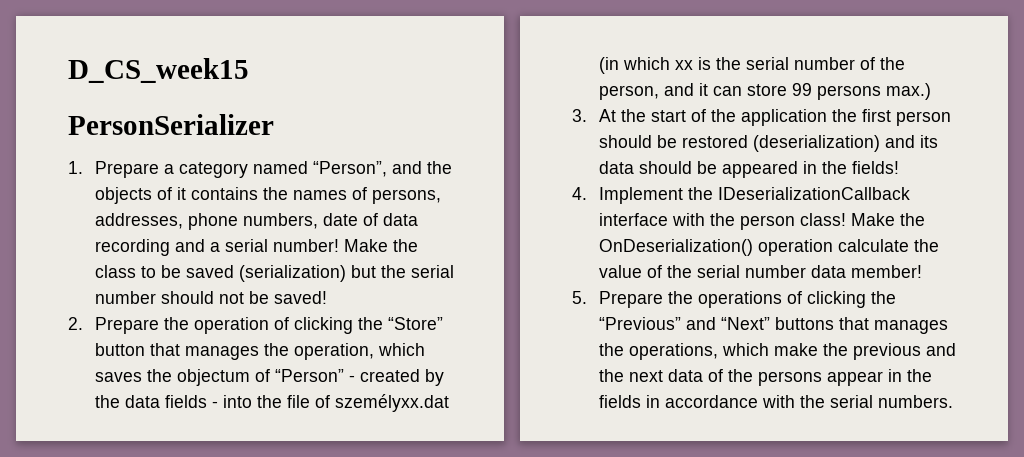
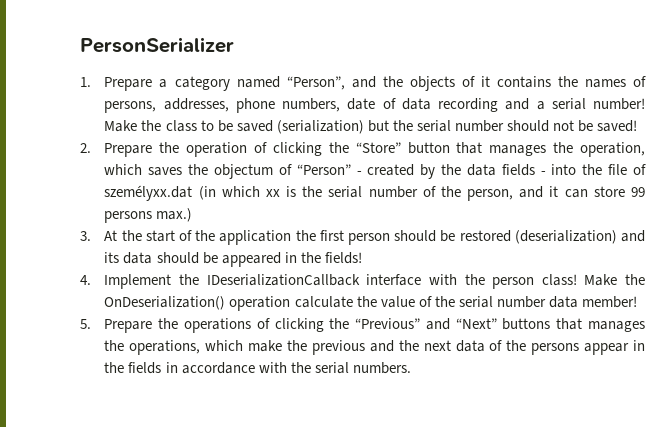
[68,58,249,83] D_CS_week15 // -> (80, 45) none

